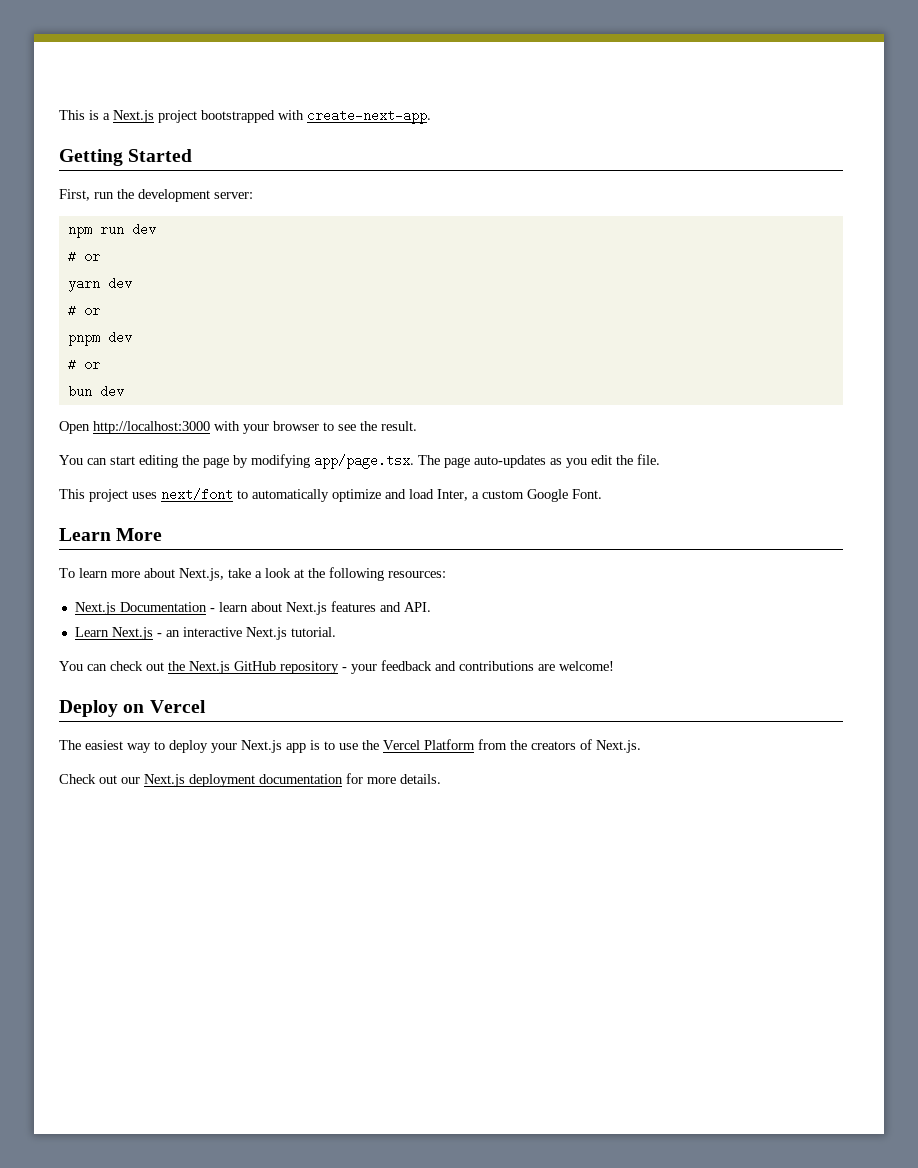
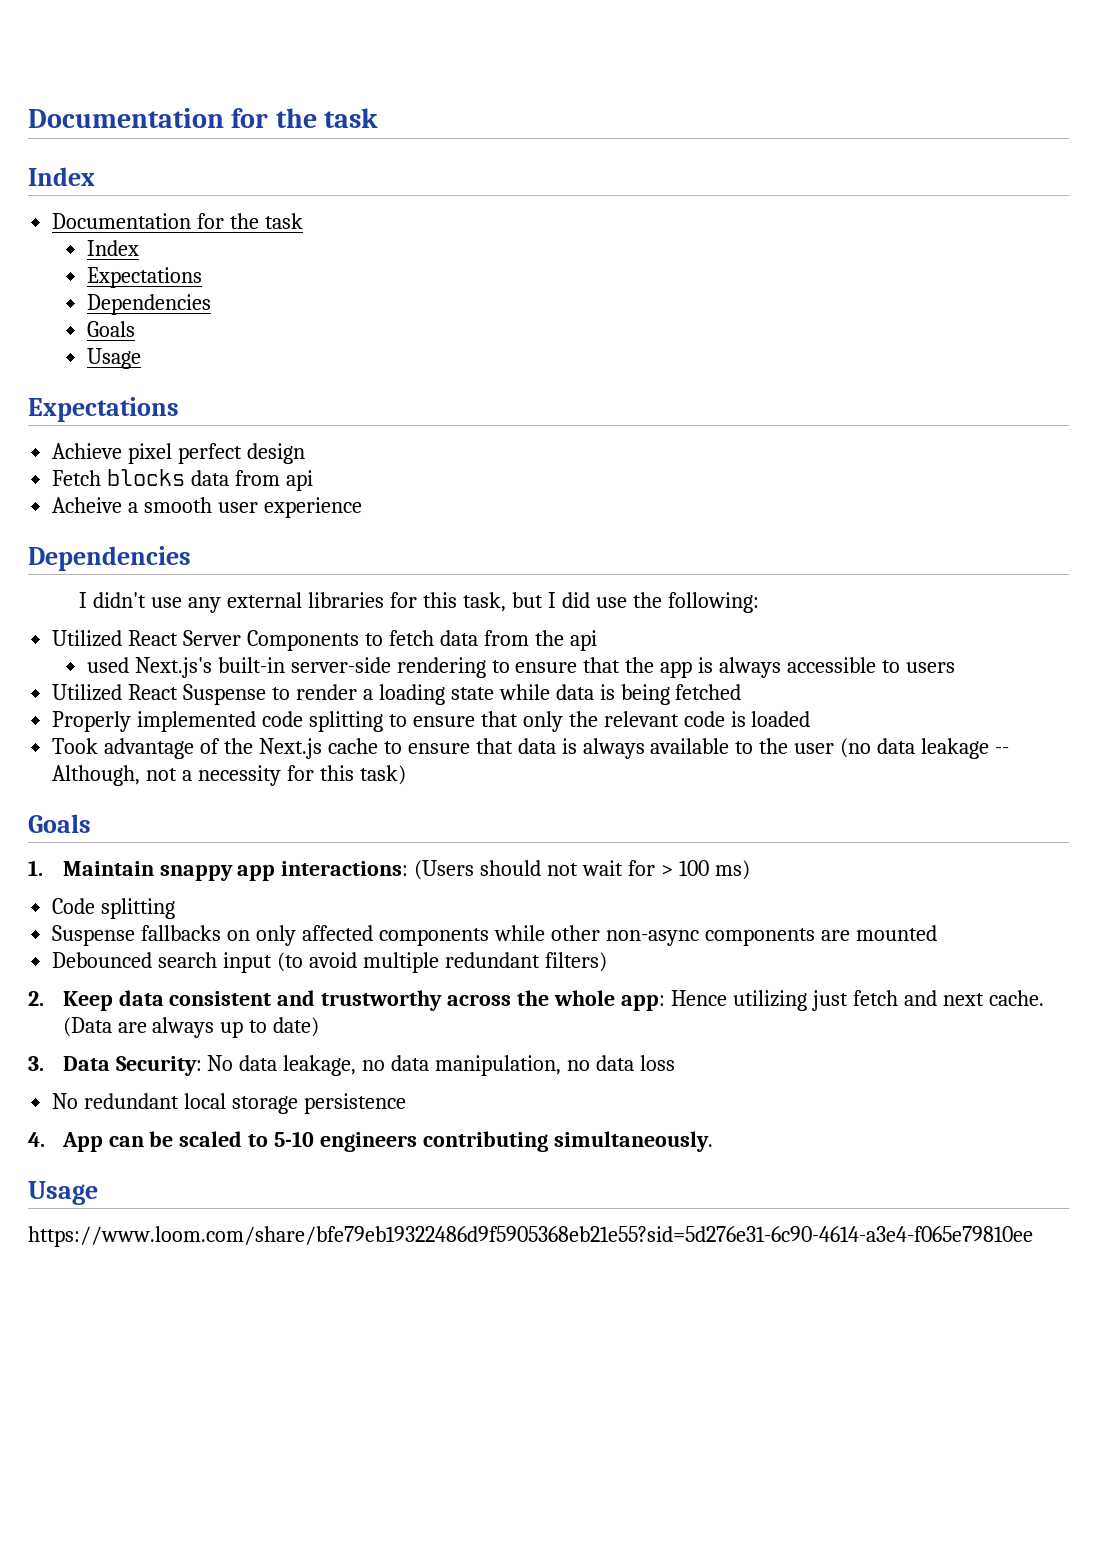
[59,109,431,124] [59,149,193,166] [59,189,253,202] [67,223,156,238] [67,250,100,263] [67,277,132,292] [67,304,100,317] [67,331,132,346] [67,358,100,371] [67,385,124,398] [59,421,417,434] [59,454,660,469] [59,488,602,502] [59,528,163,541] [59,567,446,581] [74,601,431,615] [74,627,336,640] [59,660,614,674] [59,700,206,717] [59,739,641,753] [59,773,441,787] This is a Next.js project bootstrapped with create-next-app. // Getting Started // First, run the development server: // npm run dev // # or // yarn dev // # or // pnpm dev // # or // bun dev // Open http://localhost:3000 with your browser to see the result. // You can start editing the page by modifying app/page.tsx. The page auto-updates as you edit the file. // This project uses next/font to automatically optimize and load Inter, a custom Google Font. // Learn More // To learn more about Next.js, take a look at the following resources: // Next.js Documentation - learn about Next.js features and API. // Learn Next.js - an interactive Next.js tutorial. // You can check out the Next.js GitHub repository - your feedback and contributions are welcome! // Deploy on Vercel // The easiest way to deploy your Next.js app is to use the Vercel Platform from the creators of Next.js. // Check out our Next.js deployment documentation for more details. -> [28,108,379,128] [28,167,95,186] [52,213,304,229] [86,240,139,256] [86,267,202,288] [86,294,211,315] [86,321,135,337] [86,348,141,369] [28,397,179,422] [52,443,306,464] [52,469,313,491] [52,497,362,518] [28,546,191,571] [79,592,759,613] [52,630,597,651] [86,657,955,678] [52,684,742,705] [52,711,811,732] [52,738,1010,759] [52,765,406,786] [28,814,91,833] [28,860,750,881] [52,898,176,919] [52,925,937,946] [52,952,607,973] [28,990,1044,1011] [62,1017,320,1038] [28,1055,675,1076] [52,1093,406,1114] [28,1131,714,1152] [28,1181,98,1205] [28,1226,1033,1247] Documentation for the task // Index // Documentation for the task // Index // Expectations // Dependencies // Goals // Usage // Expectations // Achieve pixel perfect design // Fetch blocks data from api // Acheive a smooth user experience // Dependencies // I didn't use any external libraries for this task, but I did use the following: // Utilized React Server Components to fetch data from the api // used Next.js's built-in server-side rendering to ensure that the app is always accessible to users // Utilized React Suspense to render a loading state while data is being fetched // Properly implemented code splitting to ensure that only the relevant code is loaded // Took advantage of the Next.js cache to ensure that data is always available to the user (no data leakage -- Although, not a necessity for this task) // Goals // 1. Maintain snappy app interactions: (Users should not wait for > 100 ms) // Code splitting // Suspense fallbacks on only affected components while other non-async components are mounted // Debounced search input (to avoid multiple redundant filters) // 2. Keep data consistent and trustworthy across the whole app: Hence utilizing just fetch and next cache. (Data are always up to date) // 3. Data Security: No data leakage, no data manipulation, no data loss // No redundant local storage persistence // 4. App can be scaled to 5-10 engineers contributing simultaneously. // Usage // https://www.loom.com/share/bfe79eb19322486d9f5905368eb21e55?sid=5d276e31-6c90-4614-a3e4-f065e79810ee

